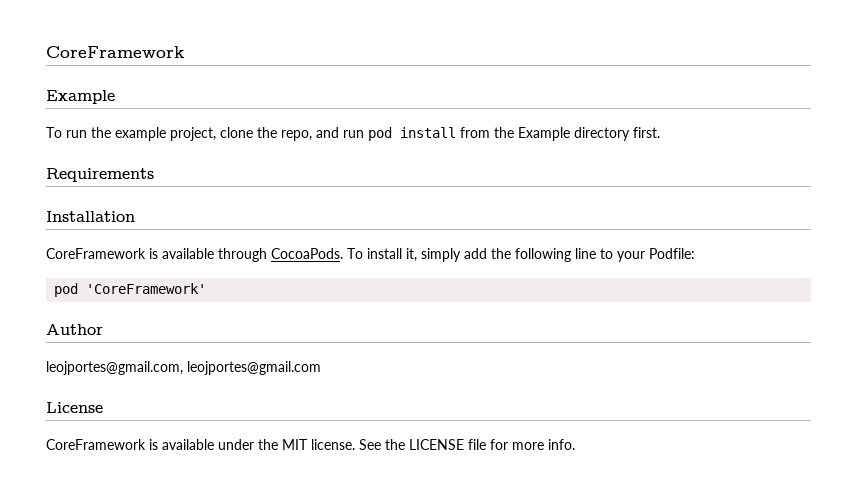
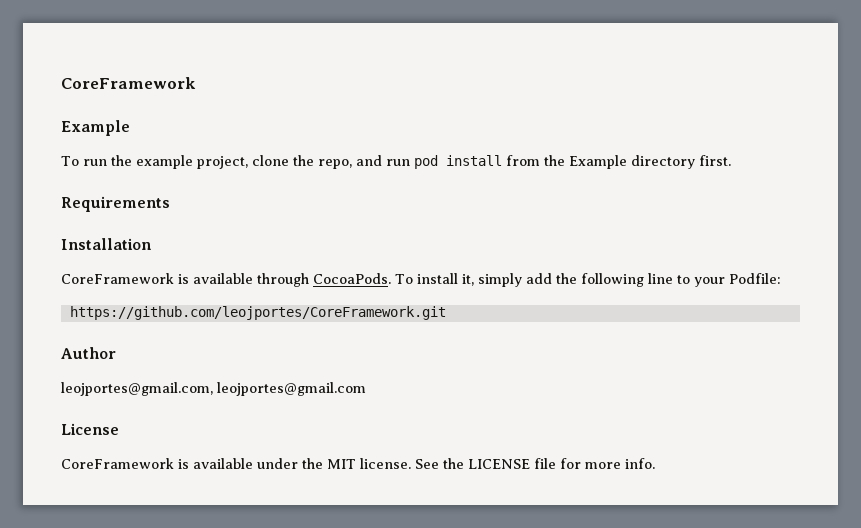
[54,283,207,297] pod 'CoreFramework' -> [69,306,446,320] https://github.com/leojportes/CoreFramework.git

